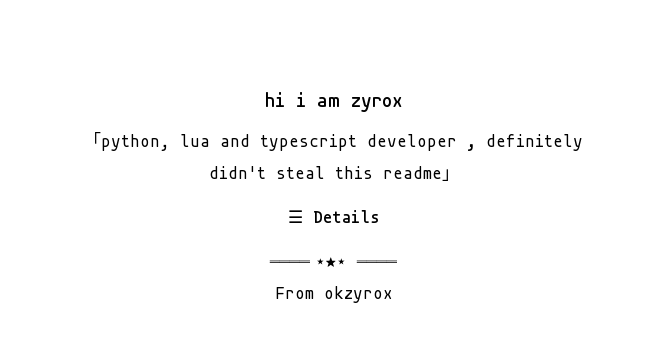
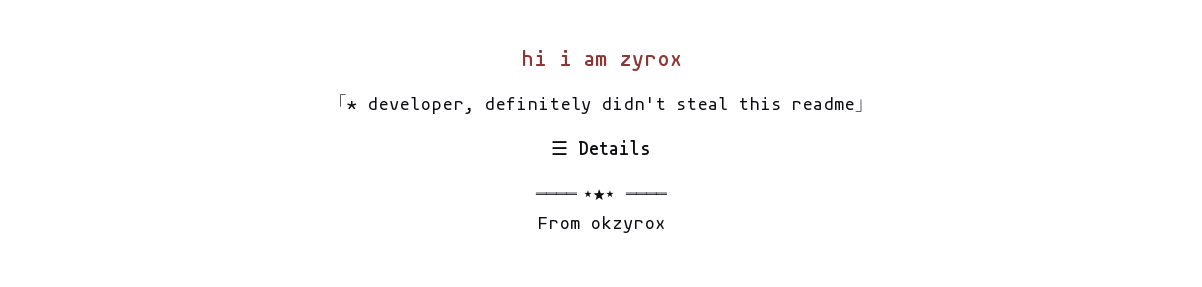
[101,134,476,151] python, lua and typescript developer , -> [347,97,474,114] * developer,

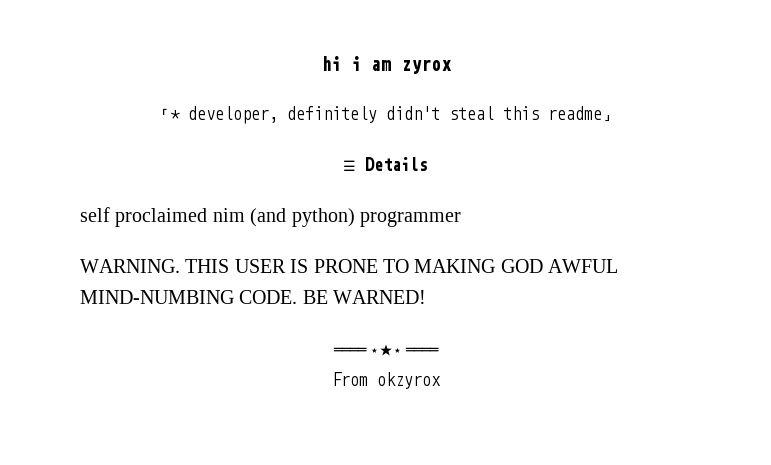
(651, 147) none -> [80,207,461,227] [80,259,619,273] [80,290,427,304] // self proclaimed nim (and python) programmer // WARNING. THIS USER IS PRONE TO MAKING GOD AWFUL MIND-NUMBING CODE. BE WARNED!

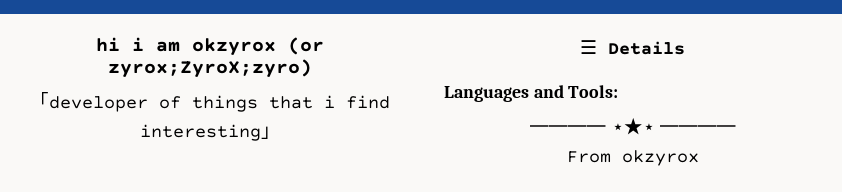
[400,59,452,74] [155,106,616,124] [343,157,428,171] [80,207,461,227] [80,259,619,273] [80,290,427,304] zyrox // 「* developer, definitely didn't steal this readme」 // ☰ Details // self proclaimed nim (and python) programmer // WARNING. THIS USER IS PRONE TO MAKING GOD AWFUL MIND-NUMBING CODE. BE WARNED! -> [191,37,324,56] [107,59,312,78] [29,92,390,112] [139,124,280,141] [580,40,685,55] [444,85,619,102] okzyrox (or zyrox;ZyroX;zyro) // 「developer of things that i find interesting」 // ☰ Details // Languages and Tools:

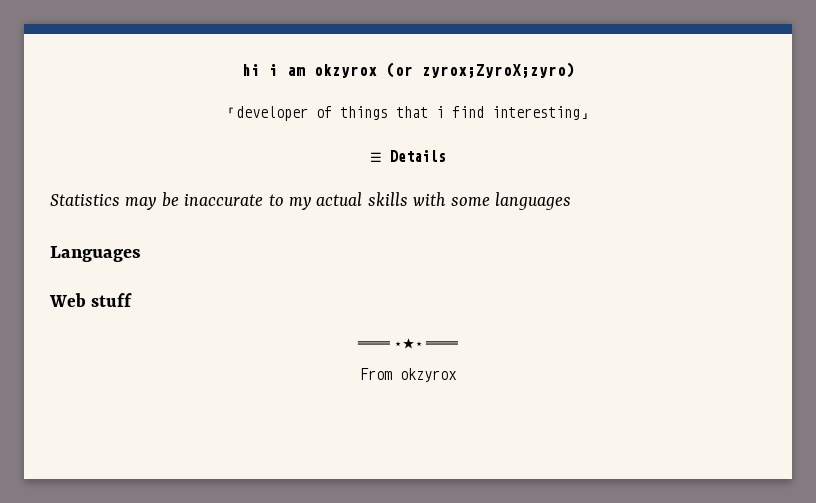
(685, 48) none -> [50,192,571,210] // Statistics may be inaccurate to my actual skills with some languages
[533,85,619,98] and Tools: -> [49,293,133,307] // Web stuff

